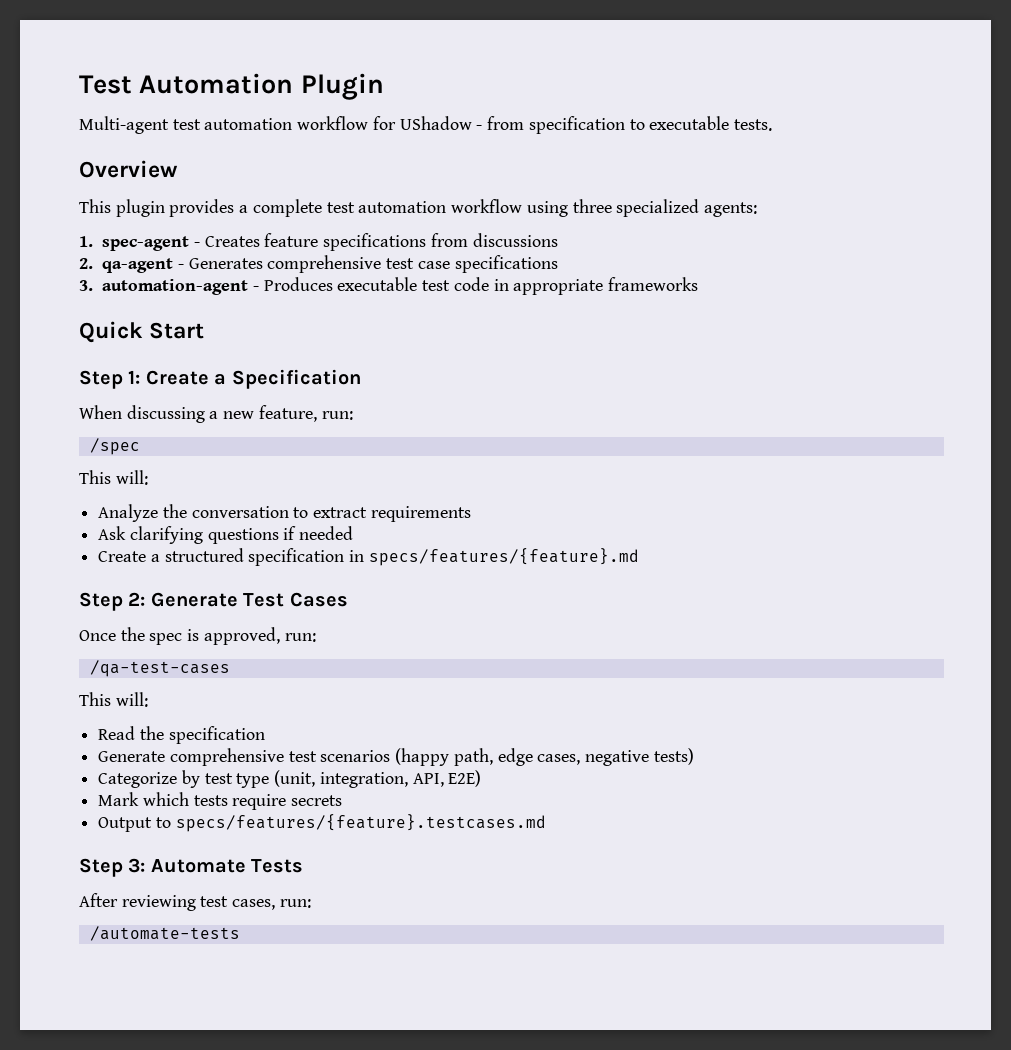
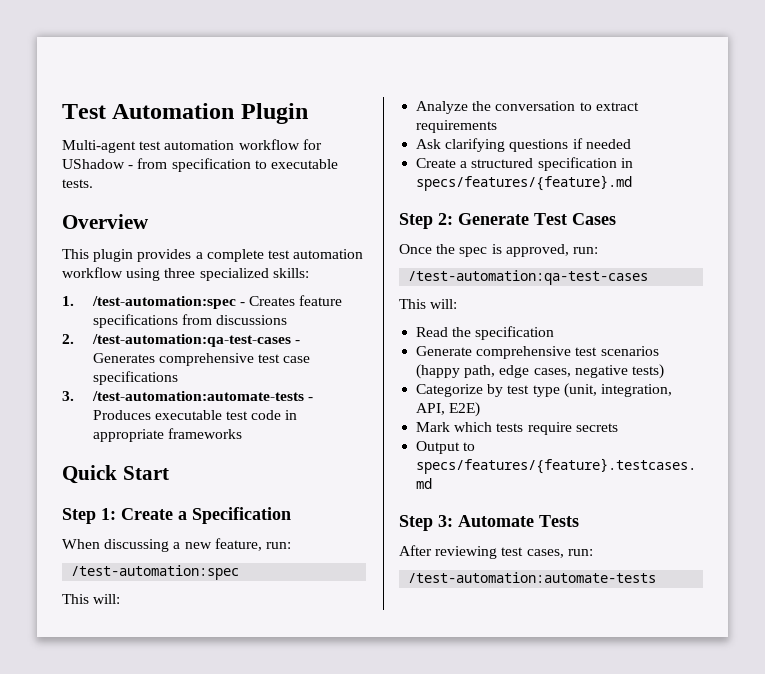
[703,202,757,217] agents: -> [272,268,309,278] skills:
[102,236,190,251] spec-agent -> [91,296,236,309] /test-automation:spec
[102,258,174,273] qa-agent -> [91,334,291,347] /test-automation:qa-test-cases
[102,279,249,295] automation-agent -> [91,391,304,401] /test-automation:automate-tests
[89,438,140,455] /spec -> [71,565,240,580] /test-automation:spec
[89,660,230,677] /qa-test-cases -> [408,270,649,285] /test-automation:qa-test-cases
[89,926,240,941] /automate-tests -> [408,572,657,583] /test-automation:automate-tests

